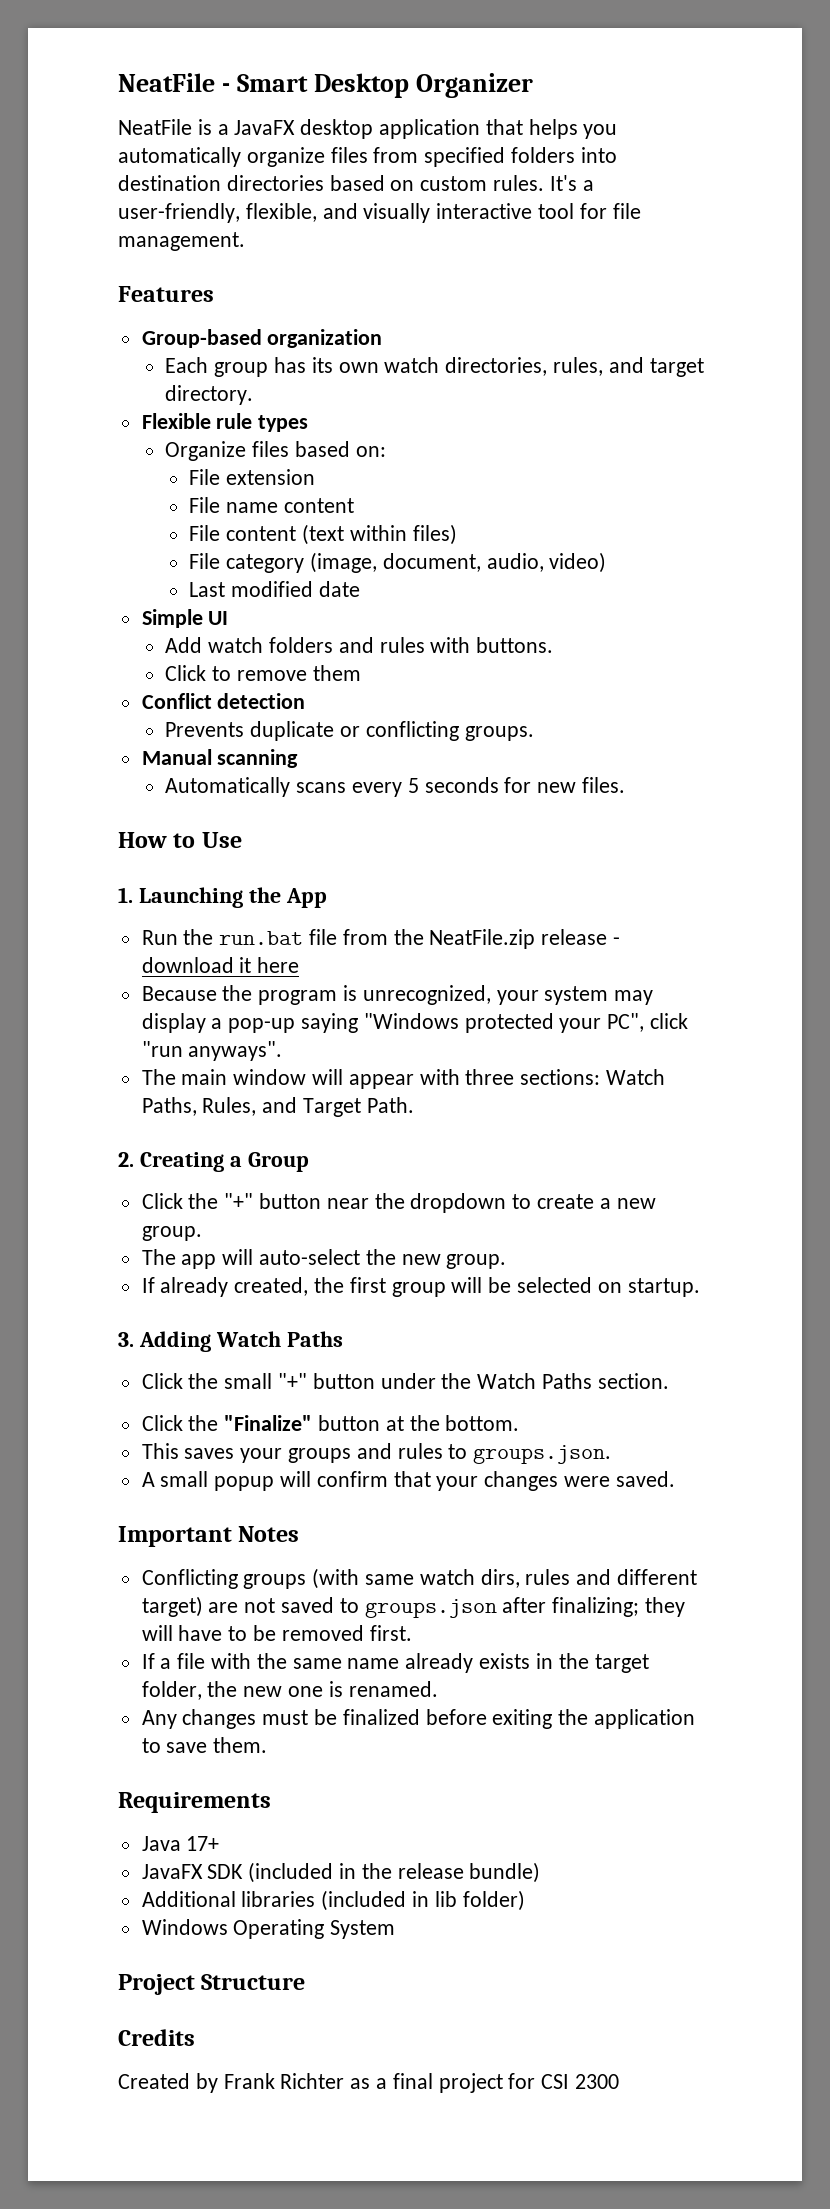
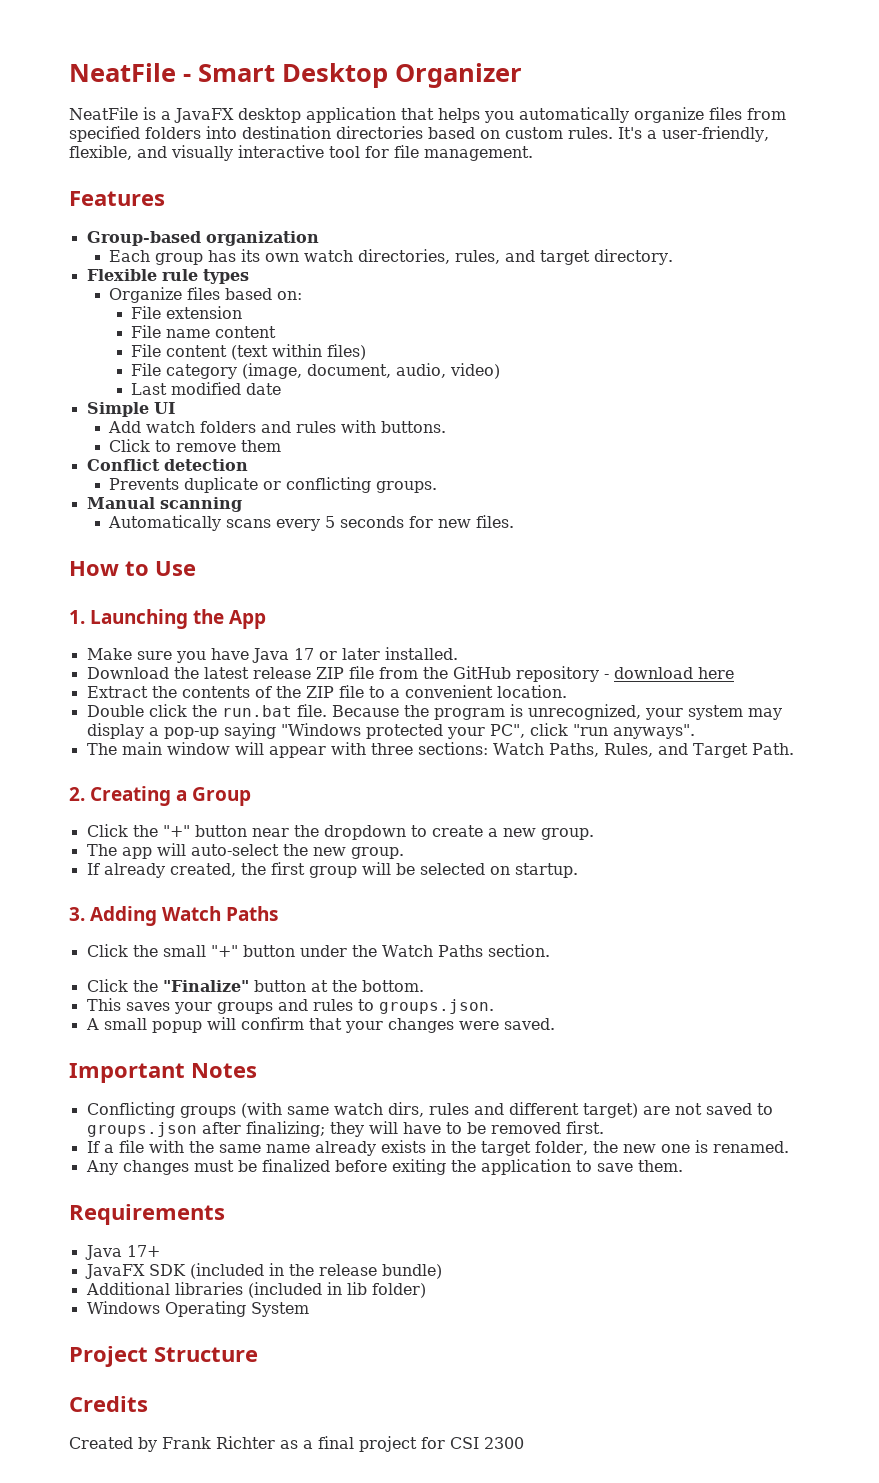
[141,929,304,945] Run the run.bat -> [86,647,458,663] [86,667,344,679] Make sure you have Java 17 or later installed. // Download the latest release ZIP
[429,929,608,949] NeatFile.zip release -> [452,666,599,682] GitHub repository
[239,957,252,973] it -> (693, 673) none
(300, 965) none -> [86,685,567,698] [86,704,327,717] Extract the contents of the ZIP file to a convenient location. // Double click the run.bat file.

